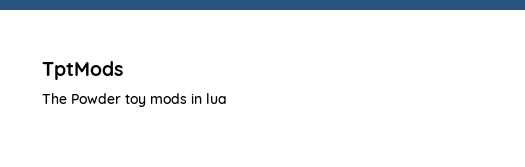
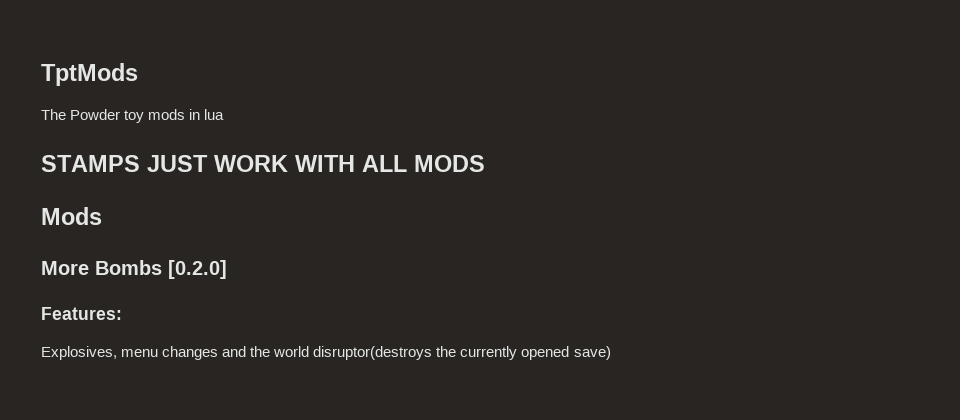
(227, 98) none -> [41,155,485,172] [41,207,102,225] [41,260,227,279] [41,307,122,320] [41,346,611,360] // STAMPS JUST WORK WITH ALL MODS // Mods // More Bombs [0.2.0] // Features: // Explosives, menu changes and the world disruptor(destroys the currently opened save)

